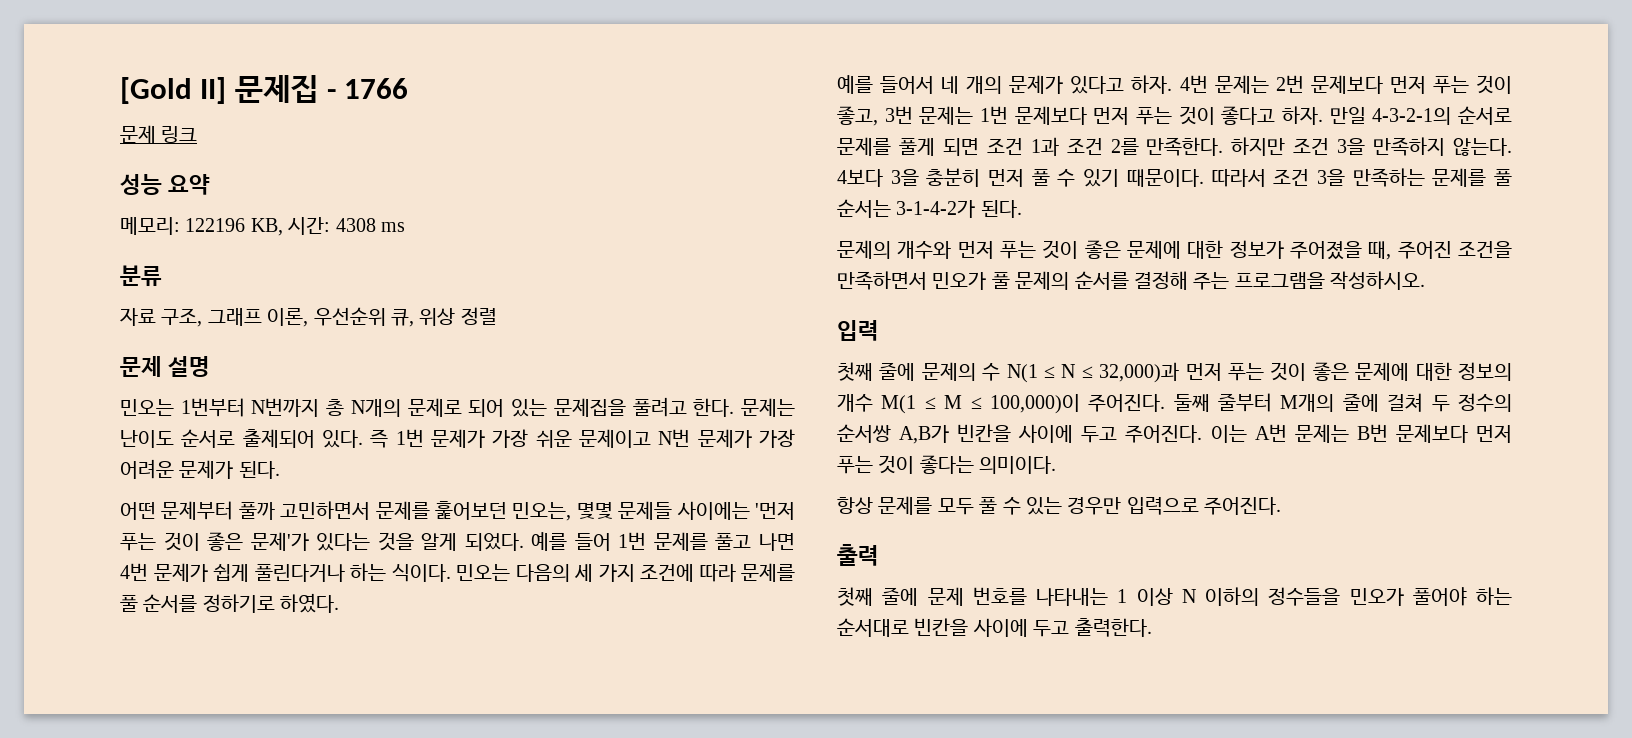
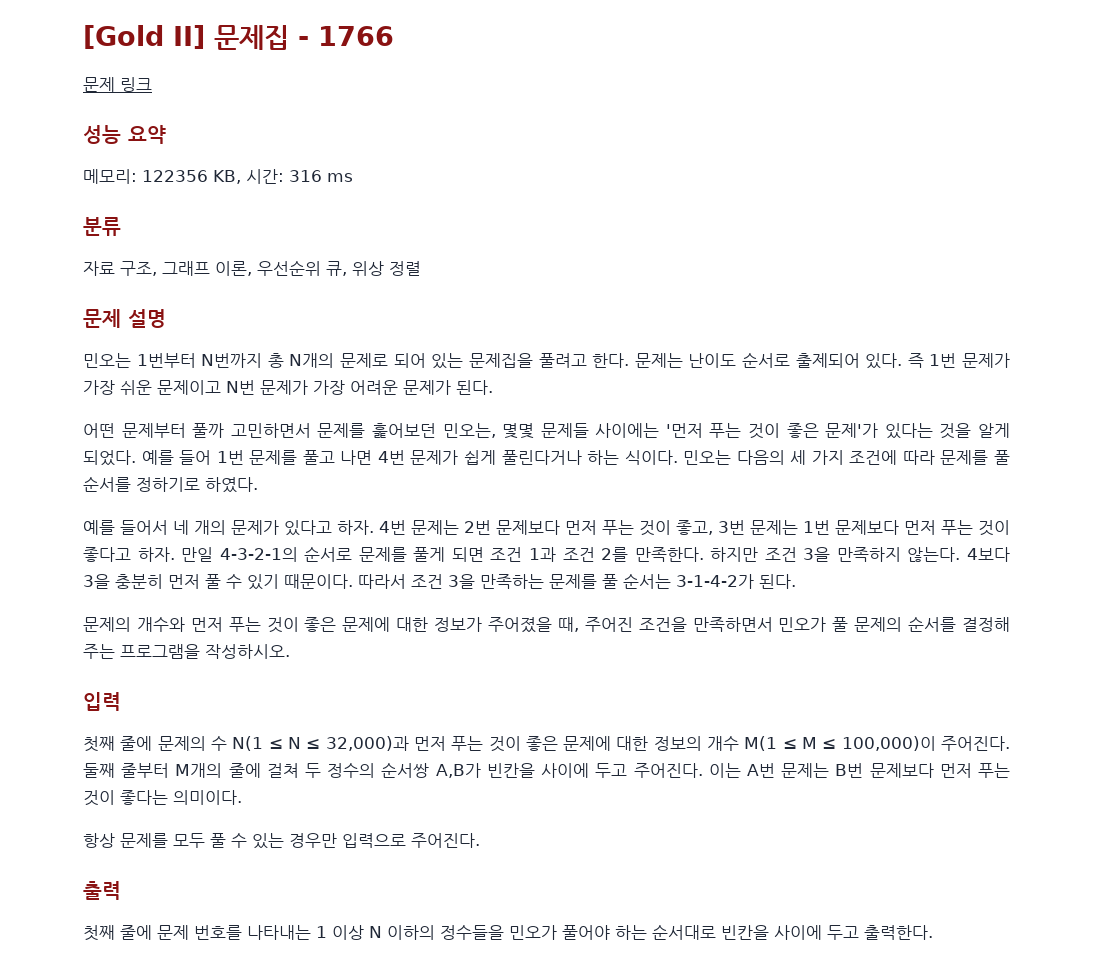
[185,218,246,232] 122196 -> [142,170,208,182] 122356
[335,218,376,232] 4308 -> [289,170,322,182] 316

